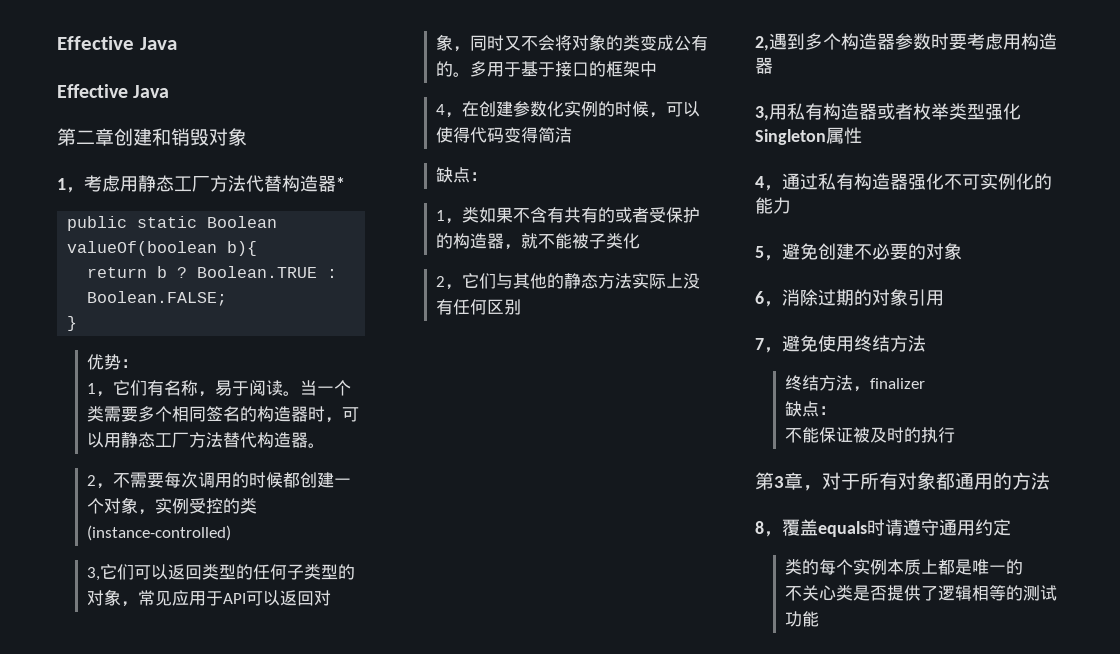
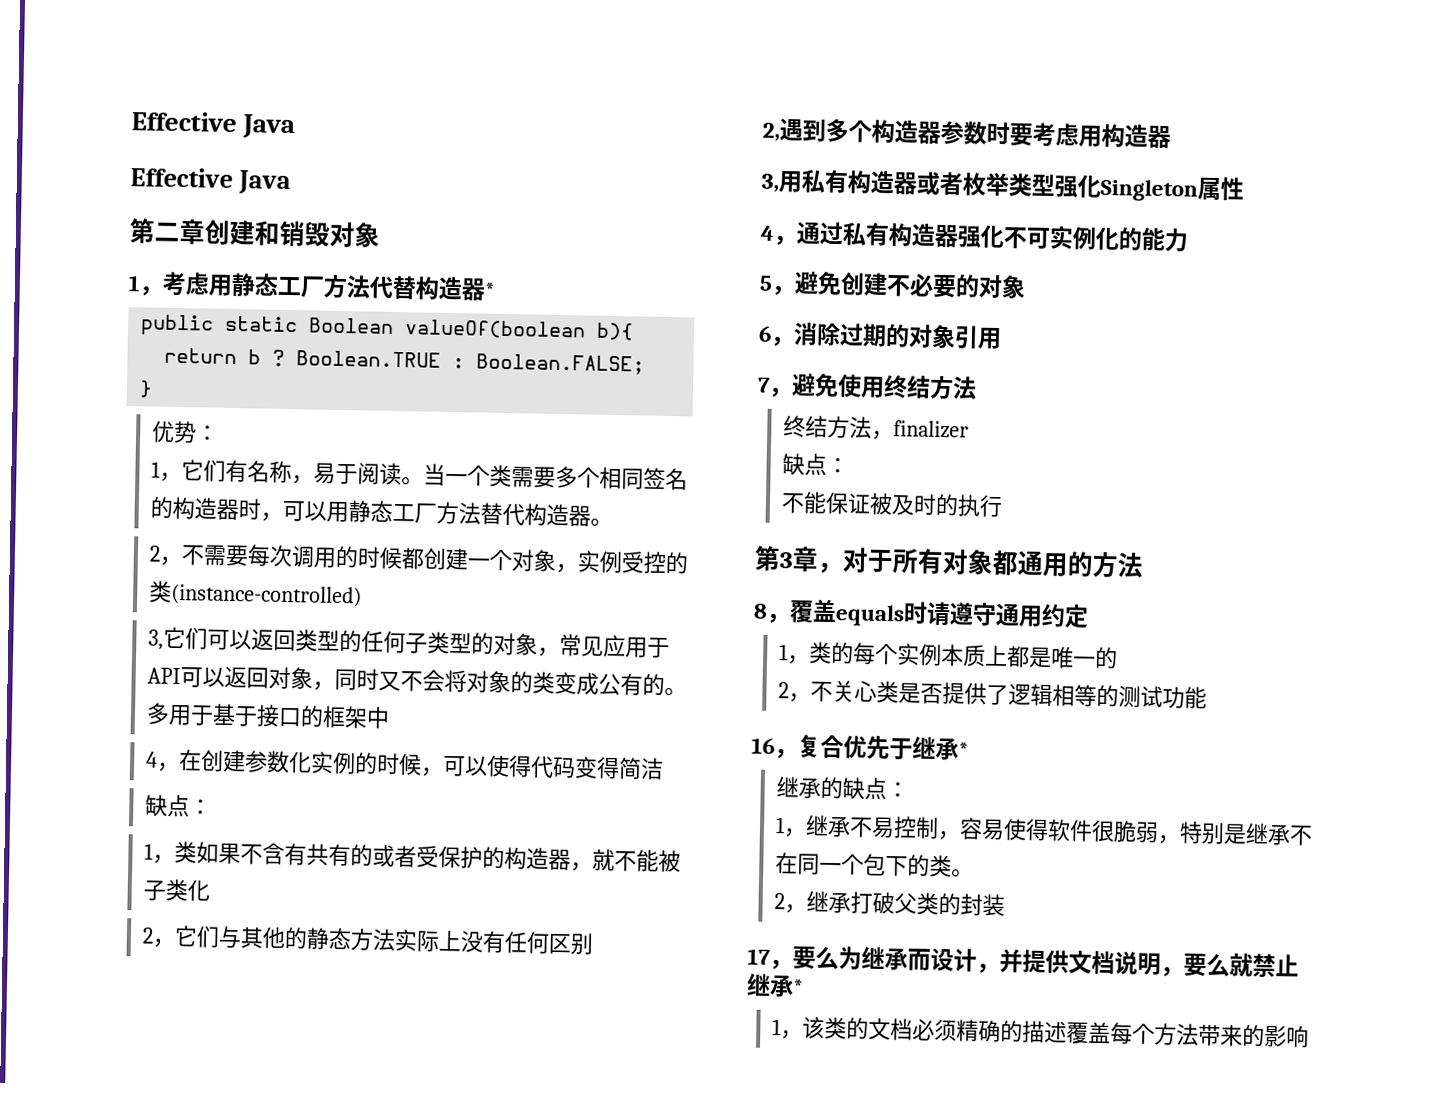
(1011, 527) none -> [778,644,810,665] 1，
(1024, 567) none -> [777,682,811,703] 2，
(820, 619) none -> [751,734,969,761] [775,776,909,801] [774,814,1313,846] [774,852,974,878] [773,890,1005,917] [747,946,1299,978] [746,973,804,998] [771,1016,1309,1048] // 16，复合优先于继承* // 继承的缺点： // 1，继承不易控制，容易使得软件很脆弱，特别是继承不在同一个包下的类。 // 2，继承打破父类的封装 // 17，要么为继承而设计，并提供文档说明，要么就禁止继承* // 1，该类的文档必须精确的描述覆盖每个方法带来的影响

